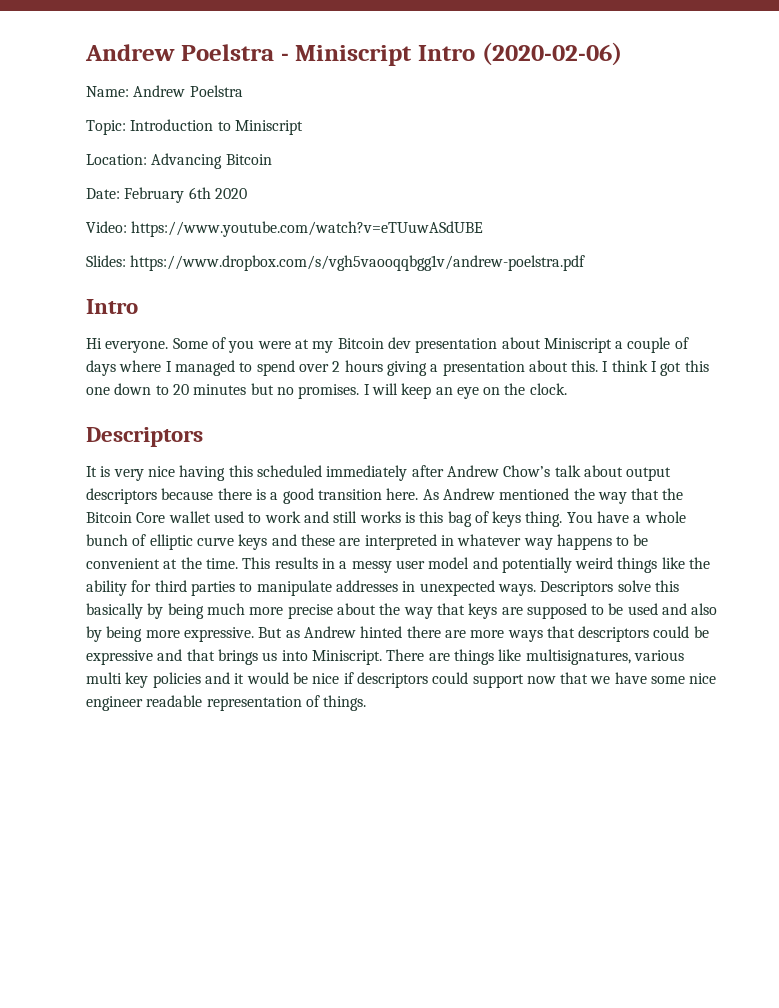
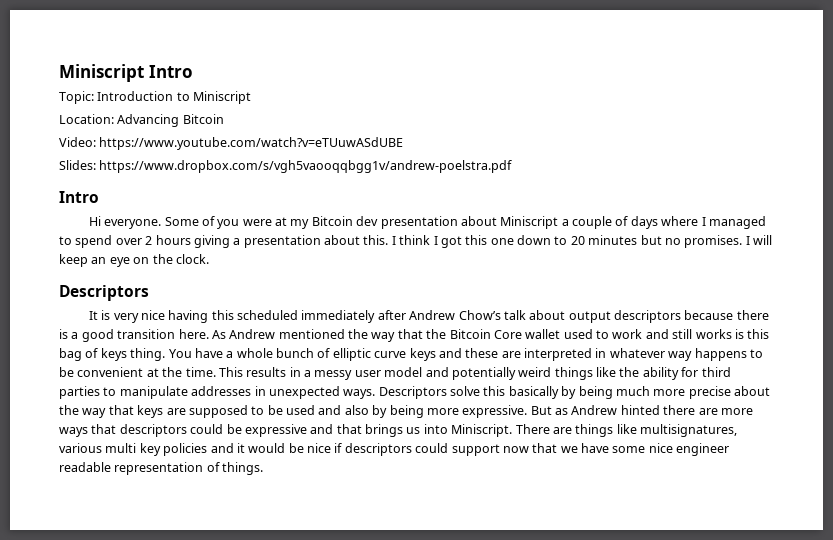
[85,44,289,61] Andrew Poelstra - -> (59, 73) none
[481,42,622,66] [86,85,243,97] (2020-02-06) // Name: Andrew Poelstra -> (193, 71) none
[86,187,247,203] // Date: February 6th 2020 -> (224, 119) none

